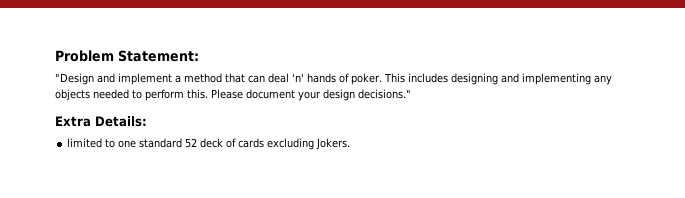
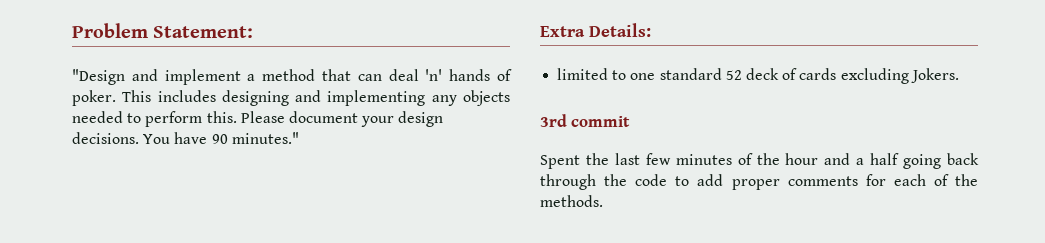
[358,89,411,99] decisions." -> [72,132,299,144] decisions. You have 90 minutes."
(351, 144) none -> [540,114,631,127] [540,153,979,169] [540,174,978,190] [540,195,603,207] // 3rd commit // Spent the last few minutes of the hour and a half going back through the code to add proper comments for each of the methods.

